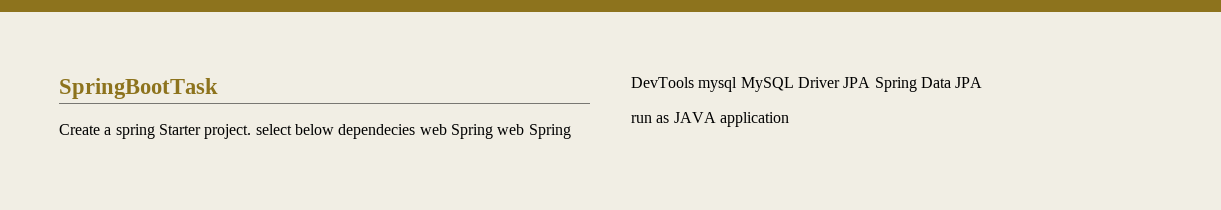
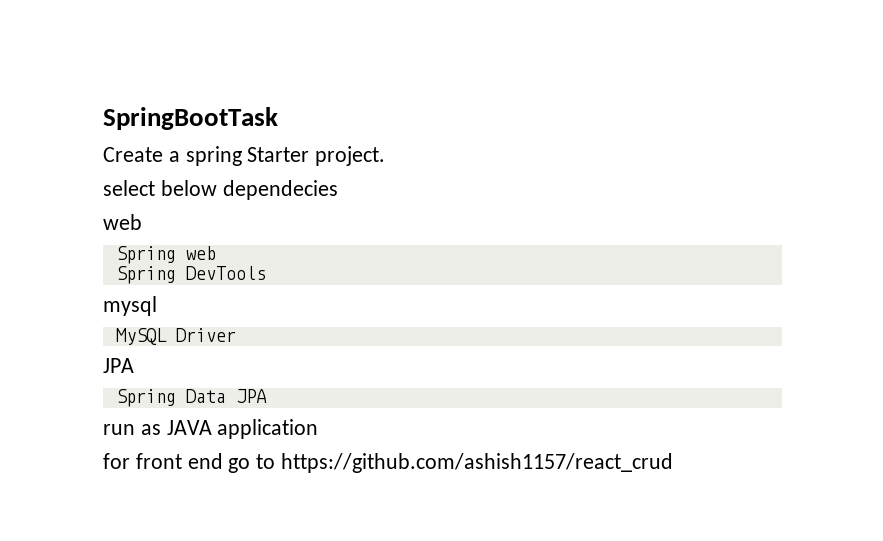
(252, 131) none -> (386, 156) //
[419,124,447,135] web -> [103,214,142,230] // web //
(525, 129) none -> (216, 253) //
(694, 82) none -> (266, 273) //
(738, 84) none -> (157, 306) //
[843,77,871,88] JPA -> [103,358,134,373] // JPA //
(789, 119) none -> [103,453,674,473] // for front end go to https://github.com/ashish1157/react_crud

